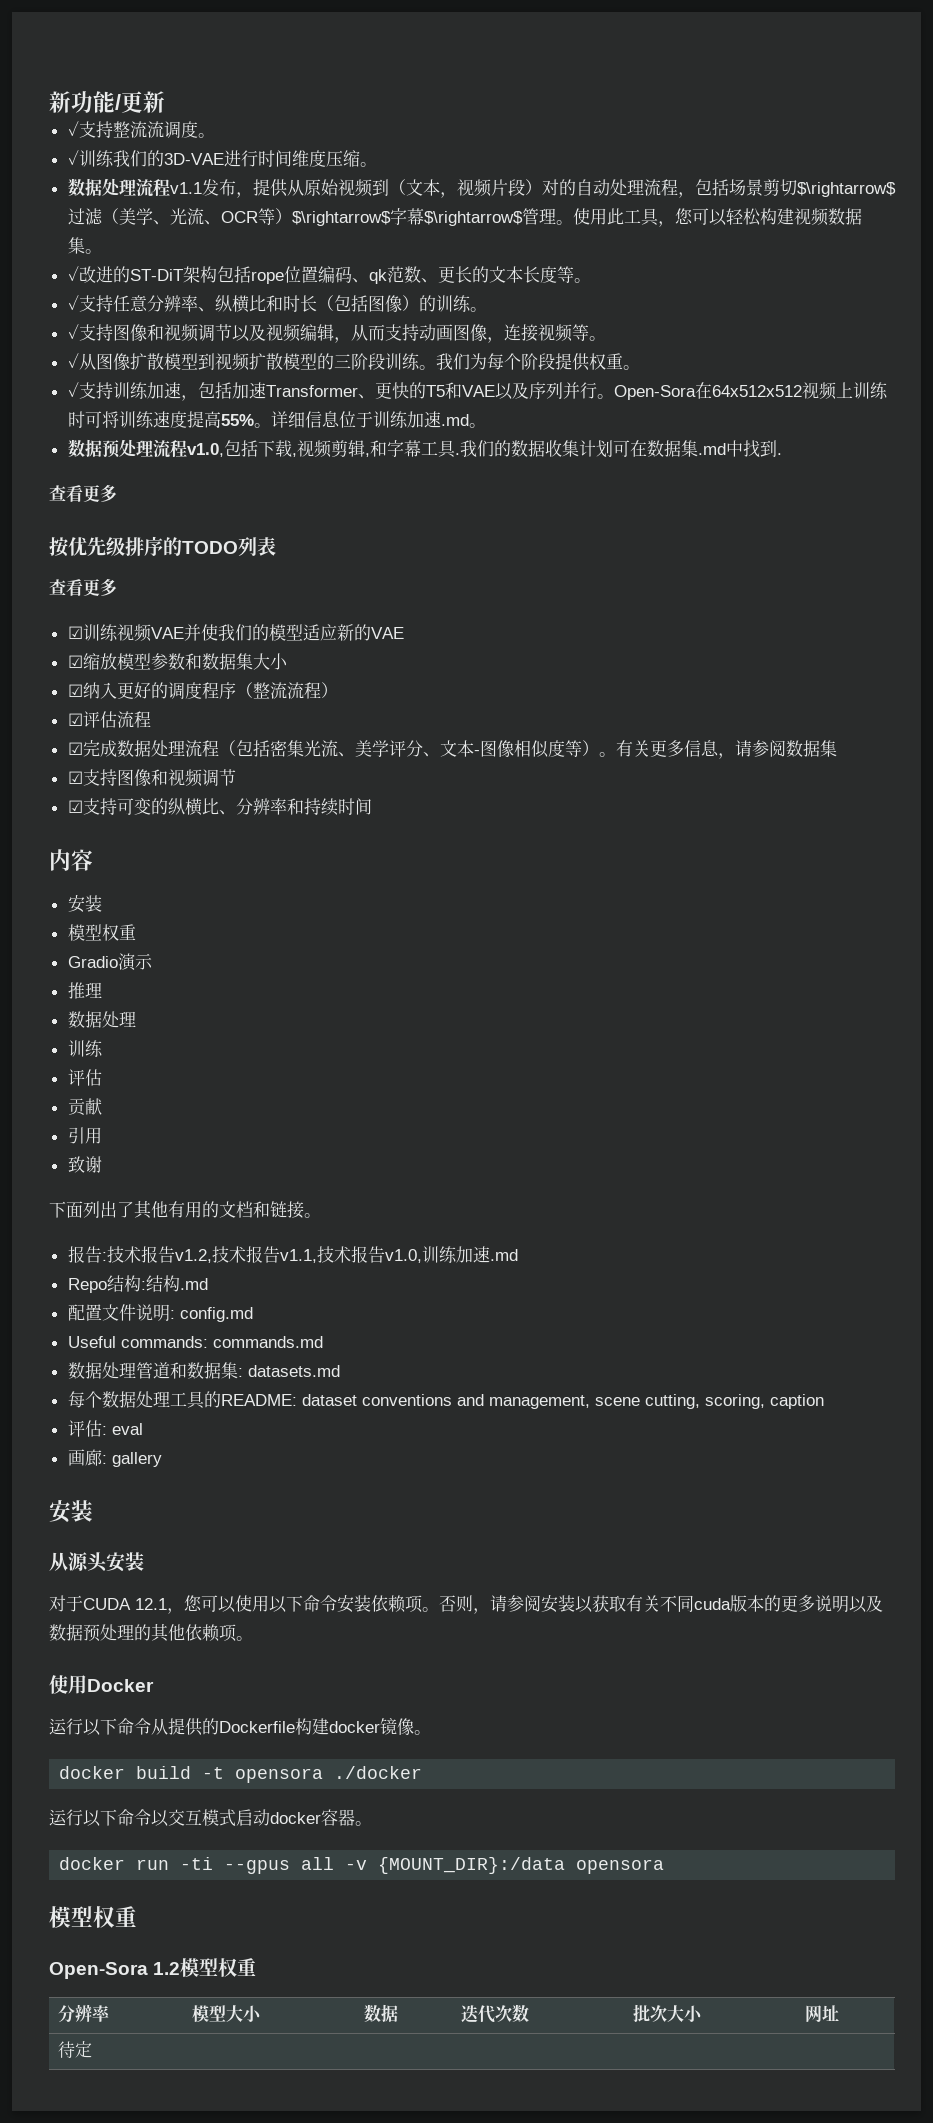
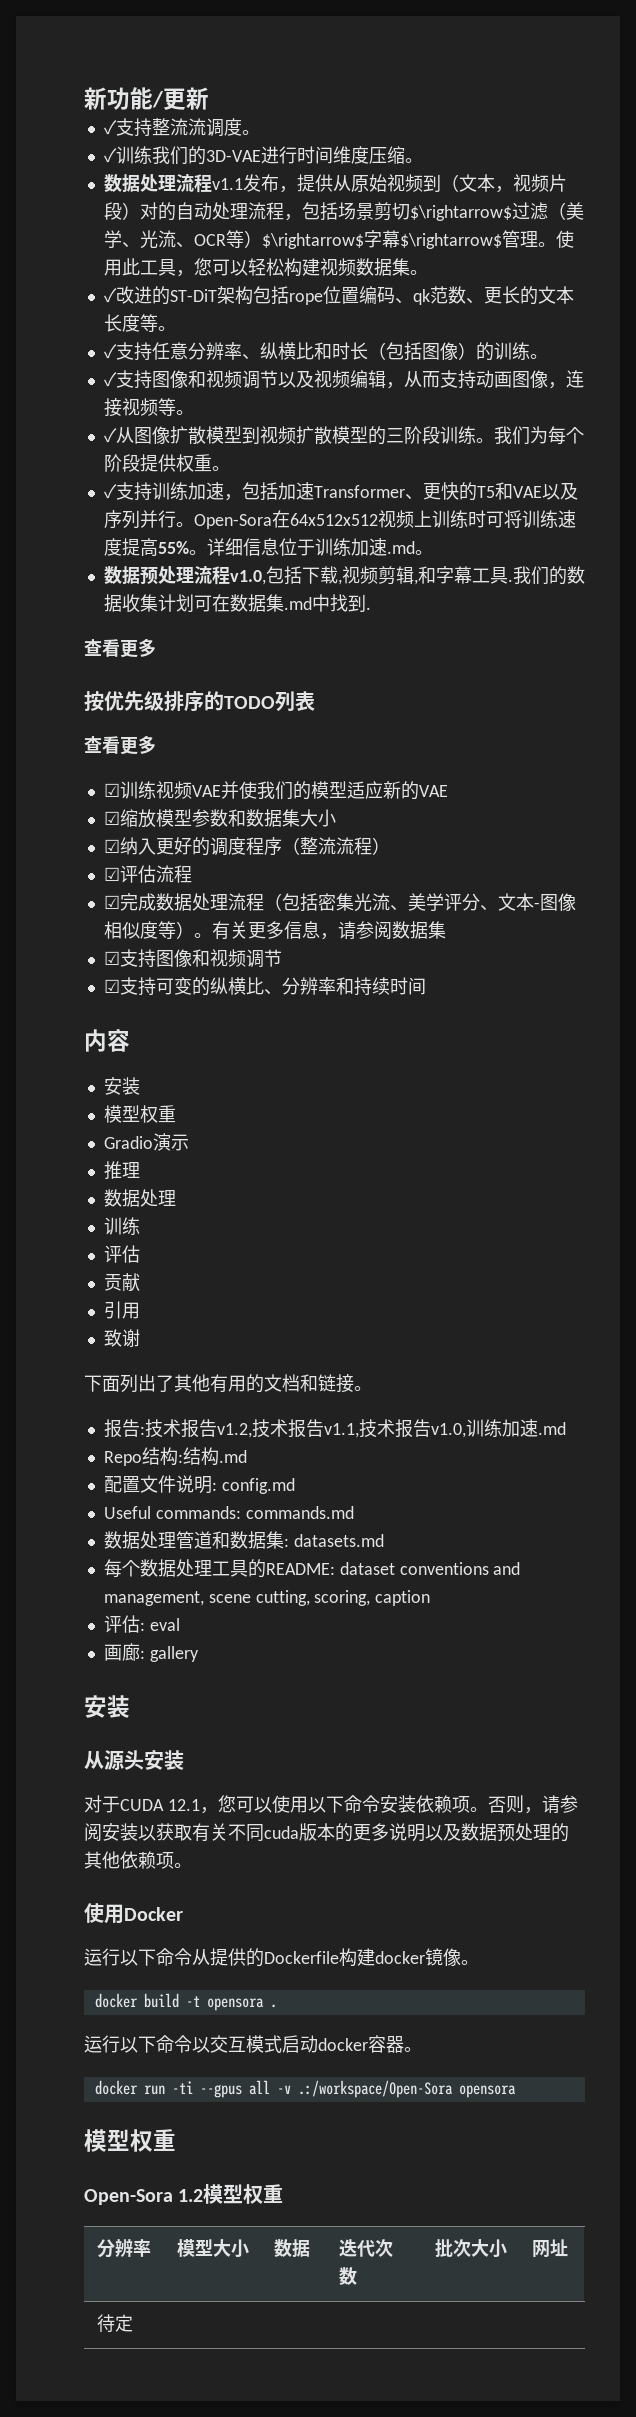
[334,1766,423,1779] ./docker -> [269,2004,277,2008] .
[378,1857,566,1874] {MOUNT_DIR}:/data -> [297,2080,453,2098] .:/workspace/Open-Sora

